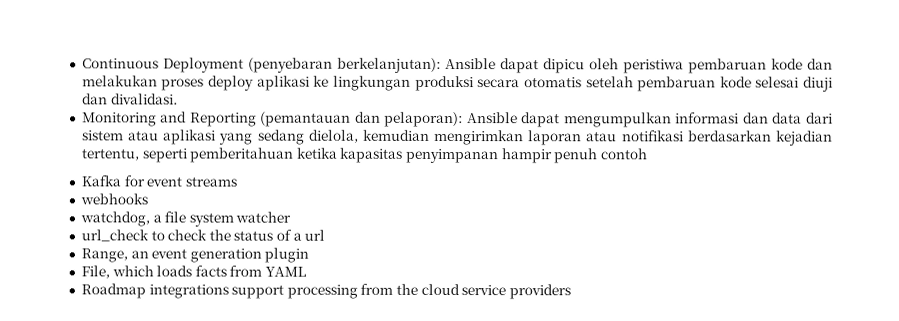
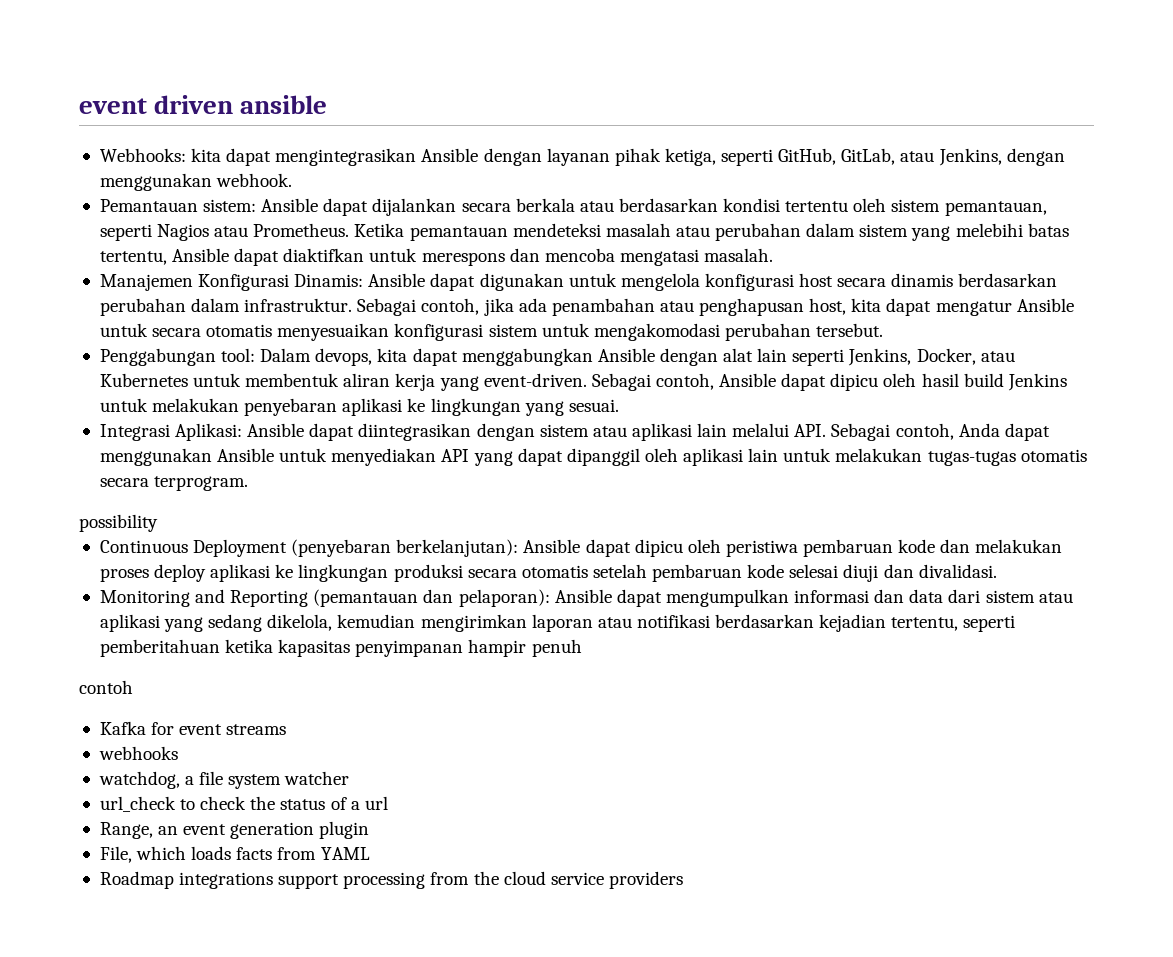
(81, 63) none -> [79,95,328,114] [99,148,1065,166] [99,173,293,191] [99,198,1047,216] [99,223,1069,241] [99,248,774,266] [99,273,1058,291] [99,298,1074,316] [99,323,884,341] [99,348,1015,366] [99,373,1067,391] [99,398,619,416] [99,423,1050,441] [99,448,1087,466] [99,476,249,491] [79,514,158,532] event driven ansible // Webhooks: kita dapat mengintegrasikan Ansible dengan layanan pihak ketiga, seperti GitHub, GitLab, atau Jenkins, dengan menggunakan webhook. // Pemantauan sistem: Ansible dapat dijalankan secara berkala atau berdasarkan kondisi tertentu oleh sistem pemantauan, seperti Nagios atau Prometheus. Ketika pemantauan mendeteksi masalah atau perubahan dalam sistem yang melebihi batas tertentu, Ansible dapat diaktifkan untuk merespons dan mencoba mengatasi masalah. // Manajemen Konfigurasi Dinamis: Ansible dapat digunakan untuk mengelola konfigurasi host secara dinamis berdasarkan perubahan dalam infrastruktur. Sebagai contoh, jika ada penambahan atau penghapusan host, kita dapat mengatur Ansible untuk secara otomatis menyesuaikan konfigurasi sistem untuk mengakomodasi perubahan tersebut. // Penggabungan tool: Dalam devops, kita dapat menggabungkan Ansible dengan alat lain seperti Jenkins, Docker, atau Kubernetes untuk membentuk aliran kerja yang event-driven. Sebagai contoh, Ansible dapat dipicu oleh hasil build Jenkins untuk melakukan penyebaran aplikasi ke lingkungan yang sesuai. // Integrasi Aplikasi: Ansible dapat diintegrasikan dengan sistem atau aplikasi lain melalui API. Sebagai contoh, Anda dapat menggunakan Ansible untuk menyediakan API yang dapat dipanggil oleh aplikasi lain untuk melakukan tugas-tugas otomatis secara terprogram. // possibility //
[308,129,359,143] dielola, -> [267,614,333,631] dikelola,
(599, 156) none -> (582, 648) //

